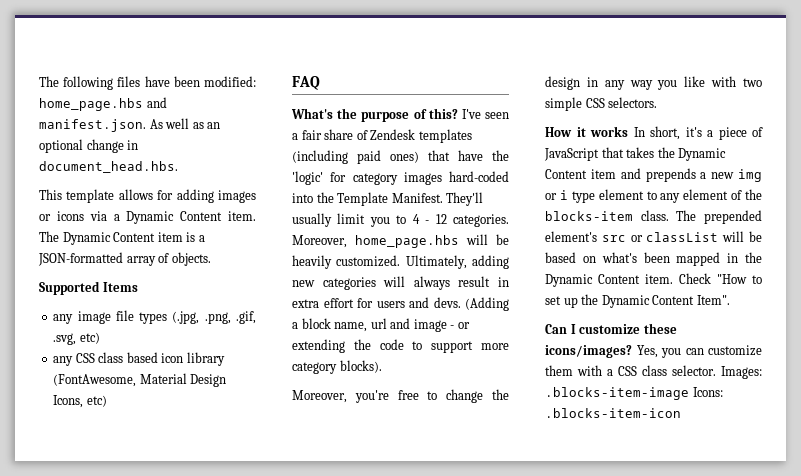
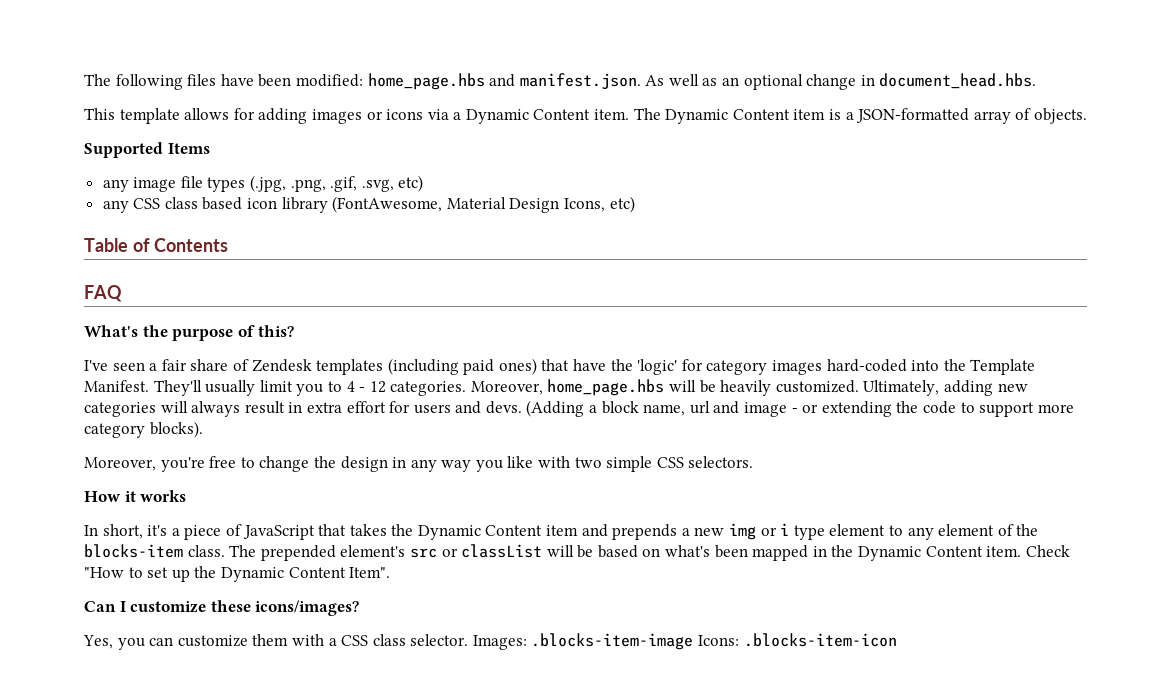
(107, 401) none -> [84,238,228,252] // Table of Contents
(458, 113) none -> (295, 331) //
(628, 131) none -> (187, 496) //
(632, 351) none -> (360, 608) //

